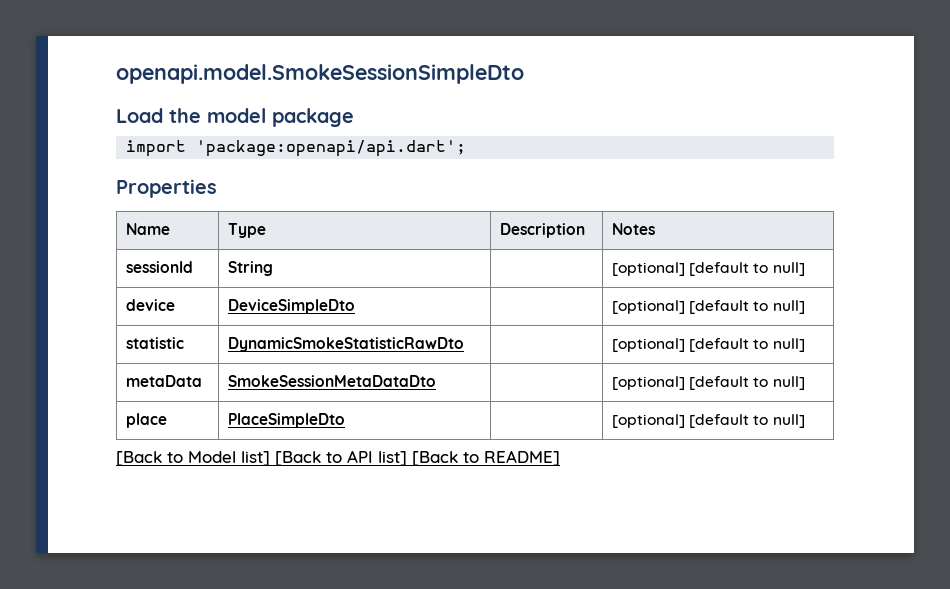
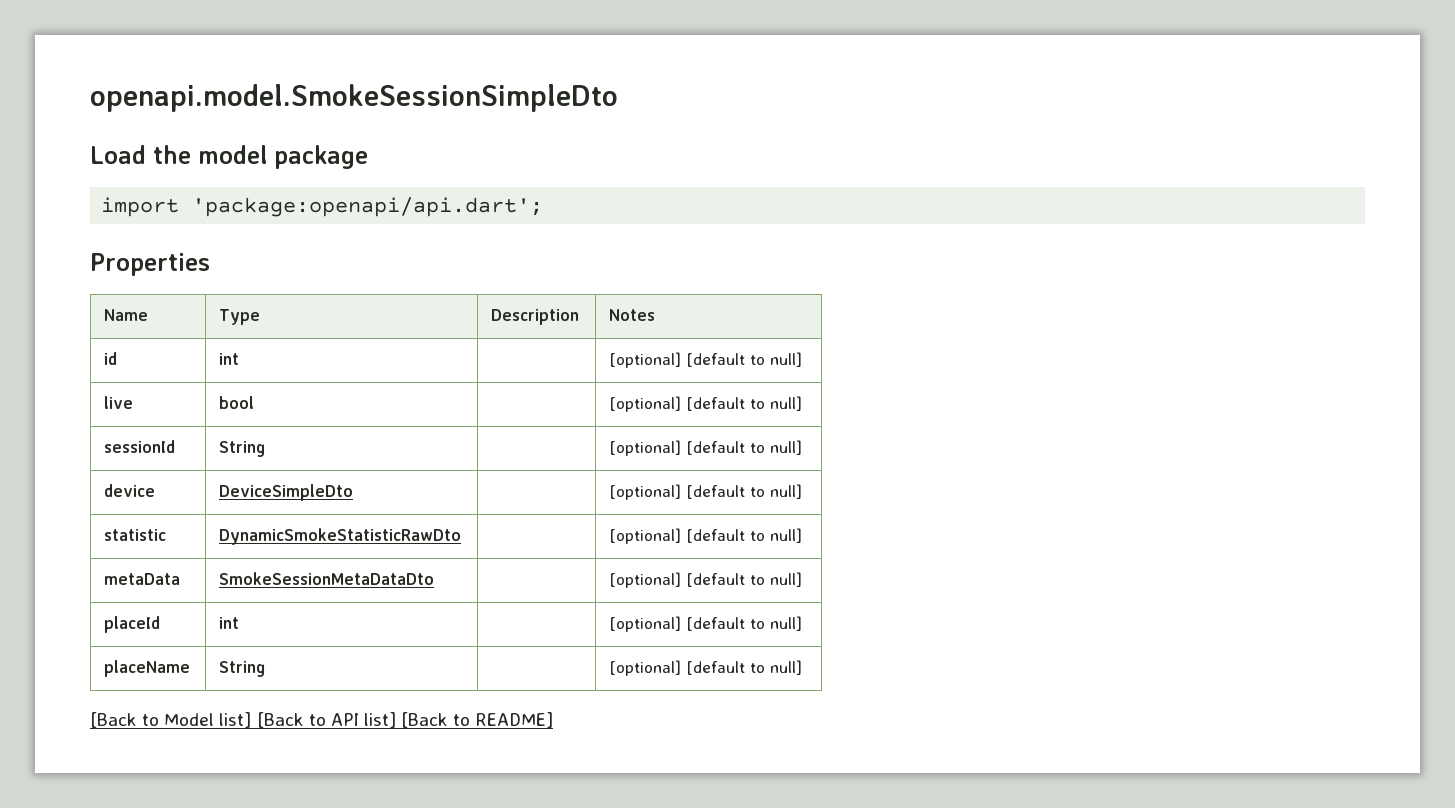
(655, 229) none -> [104,352,118,365] [219,353,240,365] [609,352,803,368] [104,396,134,409] [219,396,255,409] [609,396,803,412] // id | int | | [optional] [default to null] // live | bool | | [optional] [default to null]
[125,413,167,428] [227,413,345,428] place | PlaceSimpleDto -> [104,616,161,633] [219,617,240,629] [609,616,803,632] [104,660,191,677] [219,661,266,677] placeId | int | | [optional] [default to null] // placeName | String

